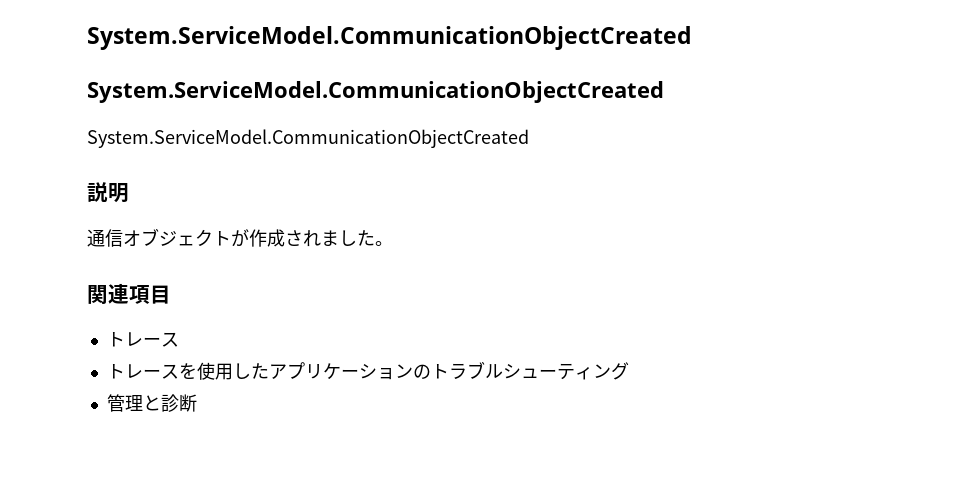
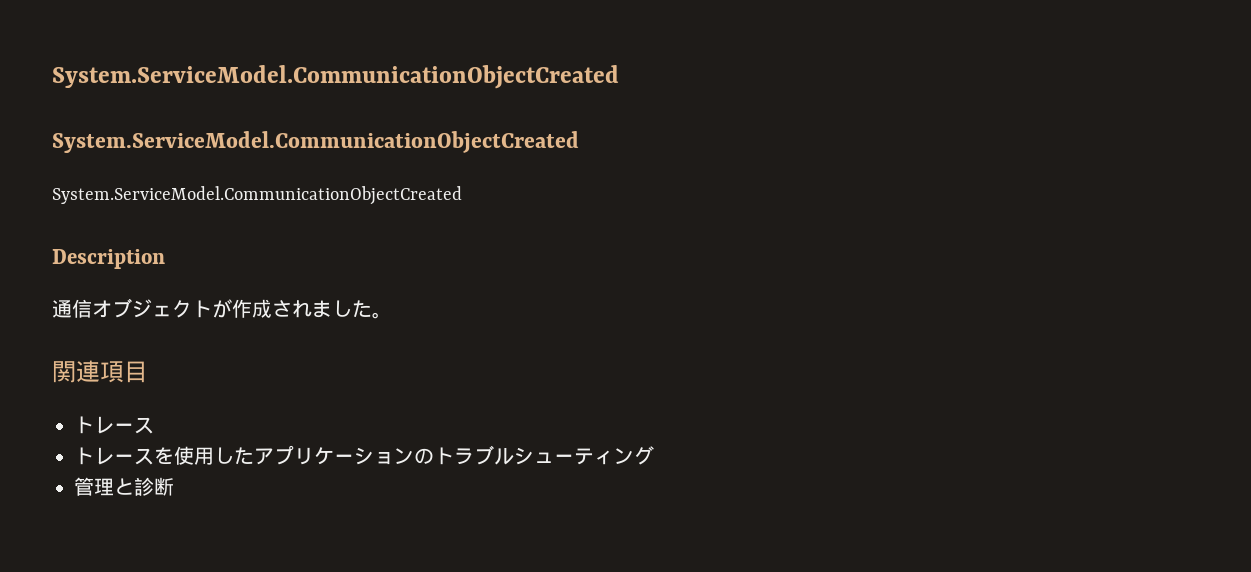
[87,182,129,203] 説明 -> [52,249,165,269] Description

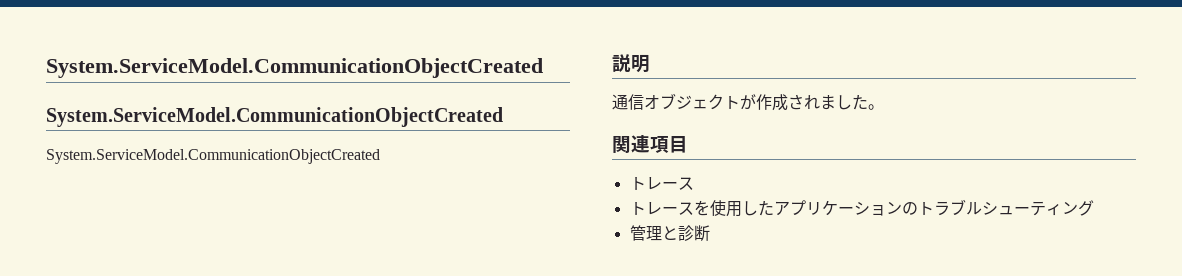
[52,249,165,269] Description -> [612,54,650,73] 説明

